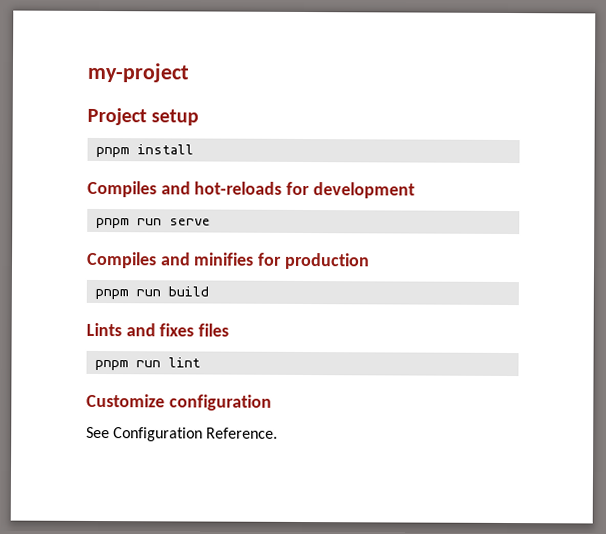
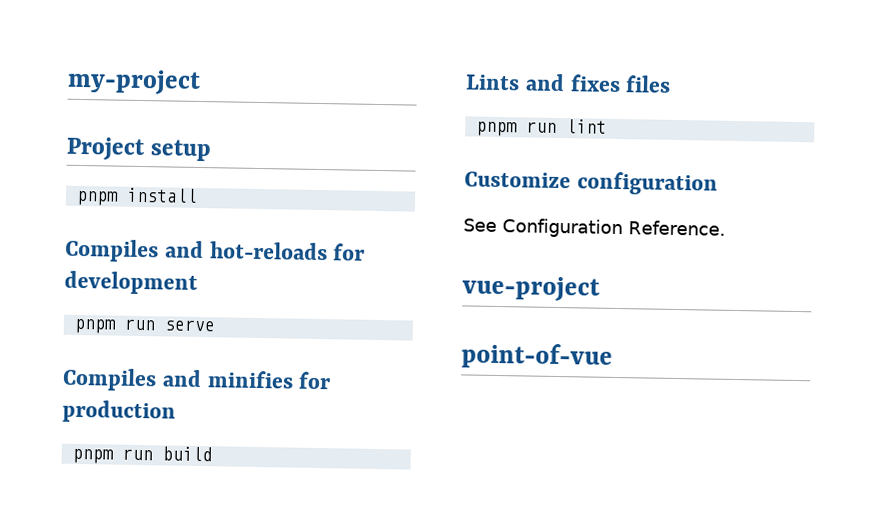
(279, 433) none -> [462,275,600,302] [461,342,613,370] // vue-project // point-of-vue

